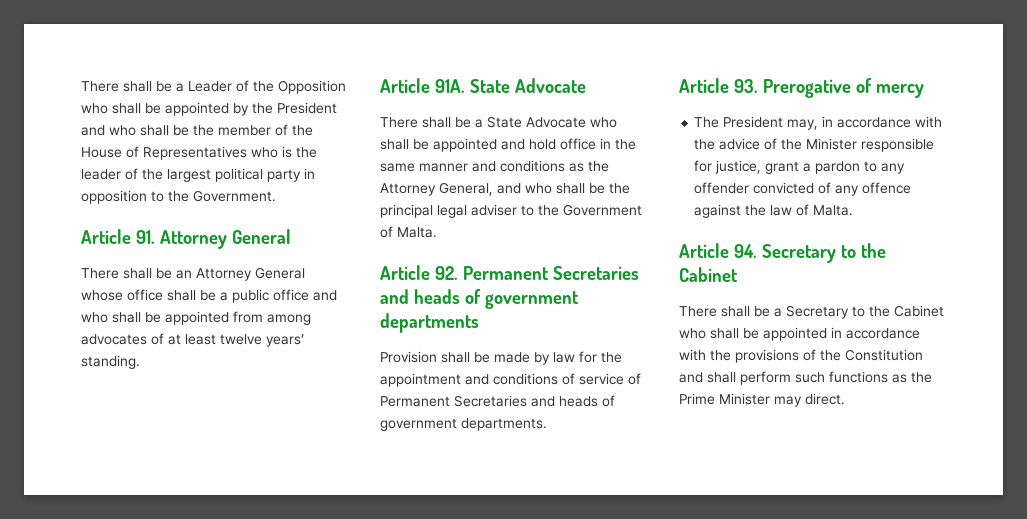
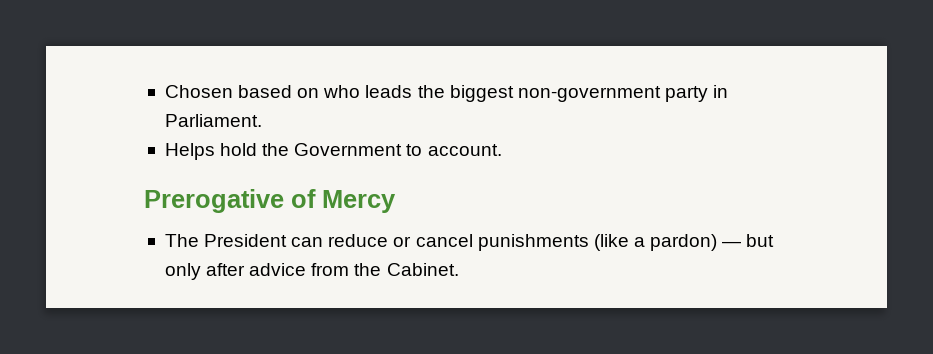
[81,80,346,94] [81,102,337,116] [81,124,313,136] [81,146,317,160] [81,168,315,182] [81,190,276,204] [81,229,291,249] [81,267,305,281] [81,289,337,303] [81,311,311,325] [81,333,304,347] [81,355,140,369] [380,78,586,93] [380,116,617,128] [380,138,636,152] [380,160,609,172] [380,182,630,196] [380,204,642,218] [380,226,437,238] [380,265,639,280] [380,289,579,309] [380,313,479,333] [380,351,622,365] [380,373,641,387] [380,395,615,407] [380,418,547,431] [679,78,758,93] There shall be a Leader of the Opposition who shall be appointed by the President and who shall be the member of the House of Representatives who is the leader of the largest political party in opposition to the Government. // Article 91. Attorney General // There shall be an Attorney General whose office shall be a public office and who shall be appointed from among advocates of at least twelve years’ standing. // Article 91A. State Advocate // There shall be a State Advocate who shall be appointed and hold office in the same manner and conditions as the Attorney General, and who shall be the principal legal adviser to the Government of Malta. // Article 92. Permanent Secretaries and heads of government departments // Provision shall be made by law for the appointment and conditions of service of Permanent Secretaries and heads of government departments. // Article 93. -> [164,85,729,102] [164,114,262,127] [164,143,502,160] Chosen based on who leads the biggest non-government party in Parliament. // Helps hold the Government to account. //
[875,84,924,98] mercy -> [322,190,396,213] Mercy
[787,116,943,130] [694,138,935,152] [694,160,906,174] [694,182,912,196] [694,204,854,218] [679,243,886,263] [679,267,738,282] [679,305,944,319] [679,327,920,341] [679,349,923,363] [679,371,932,385] [679,393,845,407] may, in accordance with the advice of the Minister responsible for justice, grant a pardon to any offender convicted of any offence against the law of Malta. // Article 94. Secretary to the Cabinet // There shall be a Secretary to the Cabinet who shall be appointed in accordance with the provisions of the Constitution and shall perform such functions as the Prime Minister may direct. -> [291,234,775,251] [164,263,459,280] can reduce or cancel punishments (like a pardon) — but only after advice from the Cabinet.

